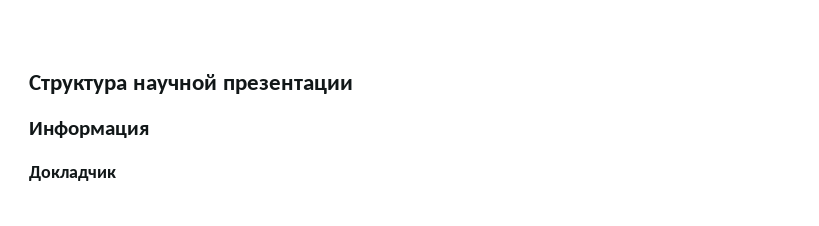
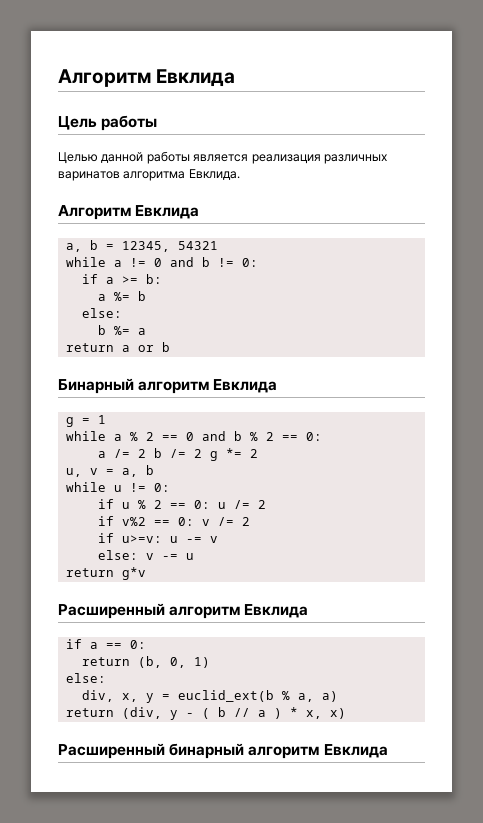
[29,74,354,94] [29,121,149,138] [29,166,116,181] Структура научной презентации // Информация // Докладчик -> [58,69,236,87] [58,115,158,131] [58,151,387,164] [58,169,240,181] [58,205,200,220] [65,240,218,252] [65,257,258,267] [81,274,162,284] [97,291,146,301] [81,308,122,318] [97,325,146,335] [65,342,170,352] [58,378,278,394] [65,415,106,427] [65,431,322,441] [97,448,258,461] [65,465,154,477] [65,482,170,492] [97,499,266,509] [97,516,250,526] [97,533,218,543] [97,550,194,560] [65,567,146,580] [58,603,309,619] [65,639,146,649] [81,656,210,668] [65,673,106,683] [81,690,338,703] [65,707,346,720] [58,743,388,759] Алгоритм Евклида // Цель работы // Целью данной работы является реализация различных варинатов алгоритма Евклида. // Алгоритм Евклида // a, b = 12345, 54321 // while a != 0 and b != 0: // if a >= b: // a %= b // else: // b %= a // return a or b // Бинарный алгоритм Евклида // g = 1 // while a % 2 == 0 and b % 2 == 0: // a /= 2 b /= 2 g *= 2 // u, v = a, b // while u != 0: // if u % 2 == 0: u /= 2 // if v%2 == 0: v /= 2 // if u>=v: u -= v // else: v -= u // return g*v // Расширенный алгоритм Евклида // if a == 0: // return (b, 0, 1) // else: // div, x, y = euclid_ext(b % a, a) // return (div, y - ( b // a ) * x, x) // Расширенный бинарный алгоритм Евклида

